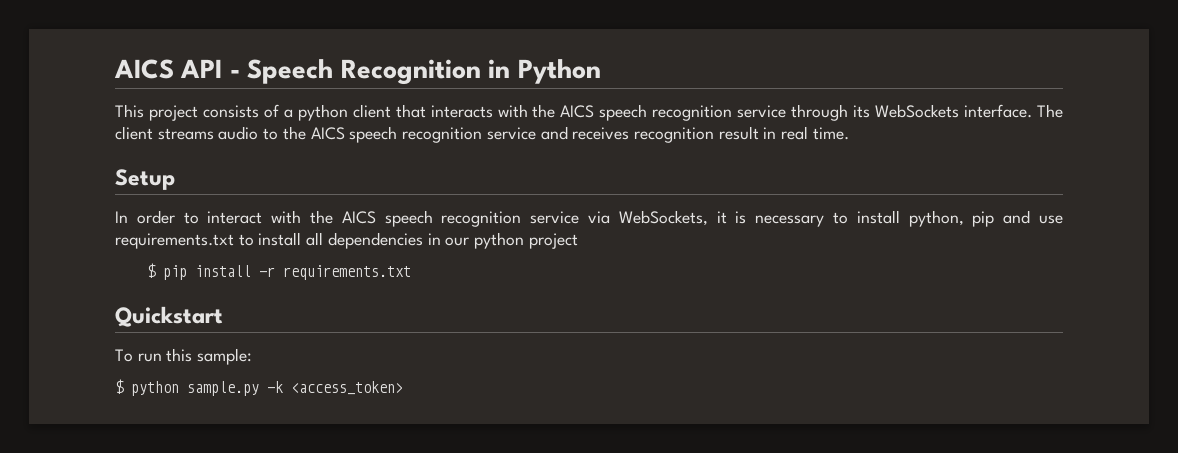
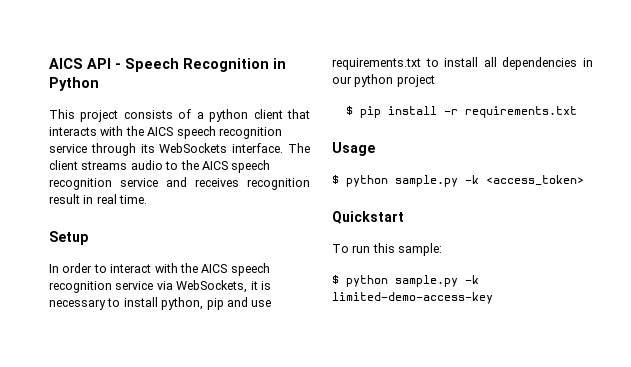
(411, 272) none -> [332,142,375,156] [332,175,584,187] // Usage // $ python sample.py -k <access_token>
[291,381,403,395] <access_token> -> [332,292,493,304] limited-demo-access-key

